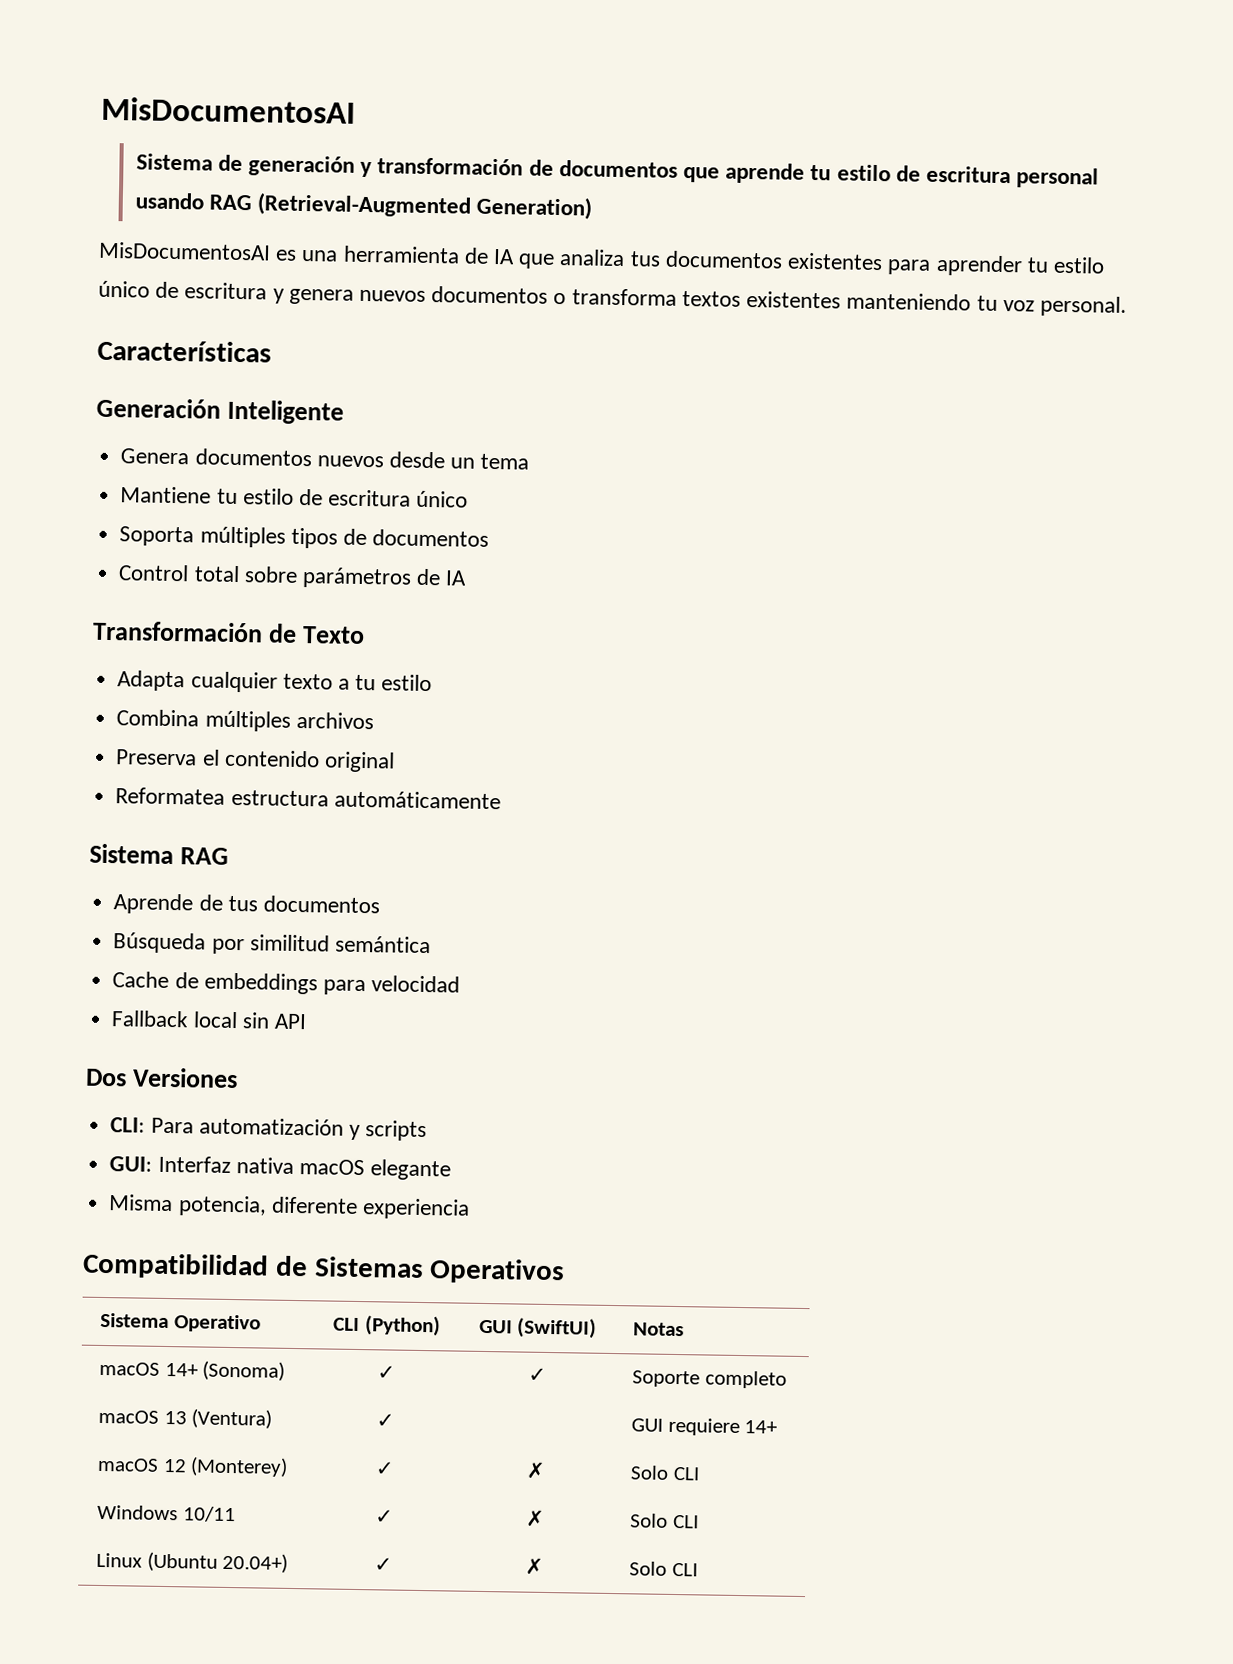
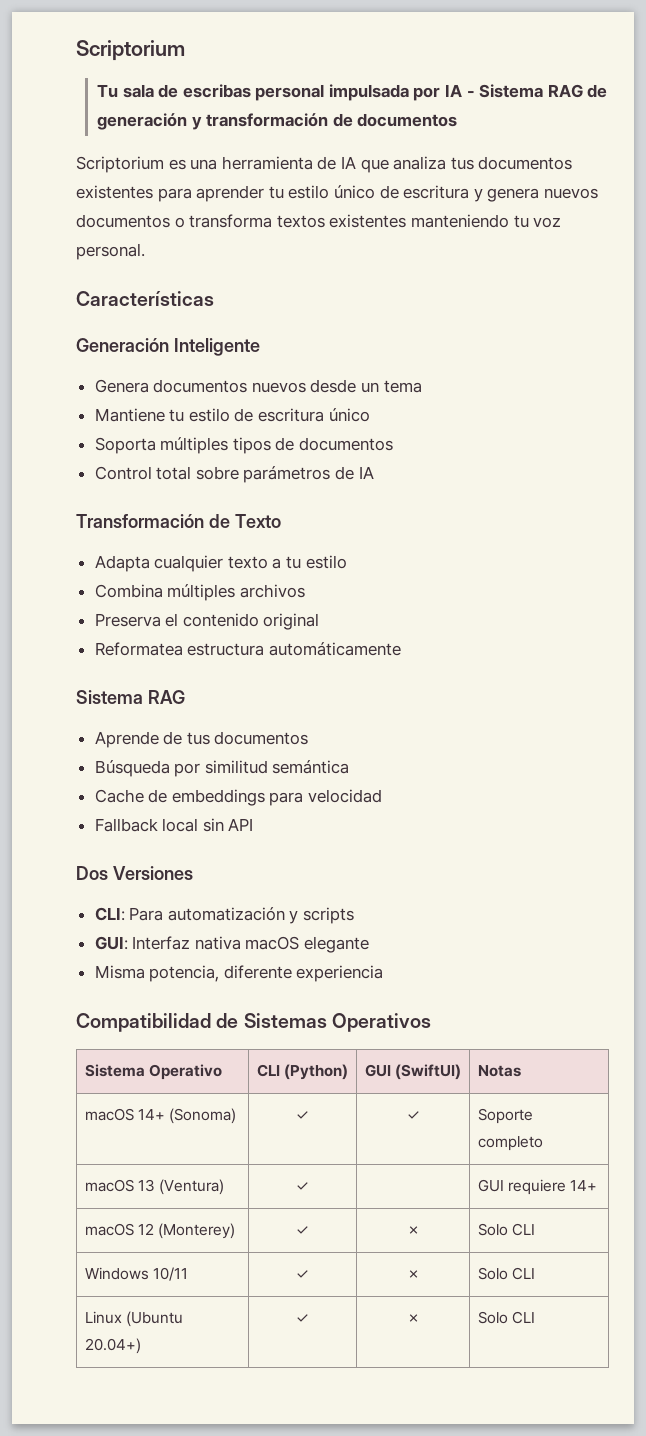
[101,96,356,124] [135,153,213,171] MisDocumentosAI // Sistema -> [76,40,185,61] [96,84,583,101] Scriptorium // Tu sala de escribas personal impulsada por IA - Sistema RAG
[683,162,1100,189] [134,192,593,220] [98,241,271,261] que aprende tu estilo de escritura personal usando RAG (Retrieval-Augmented Generation) // MisDocumentosAI -> [76,156,164,173] // Scriptorium

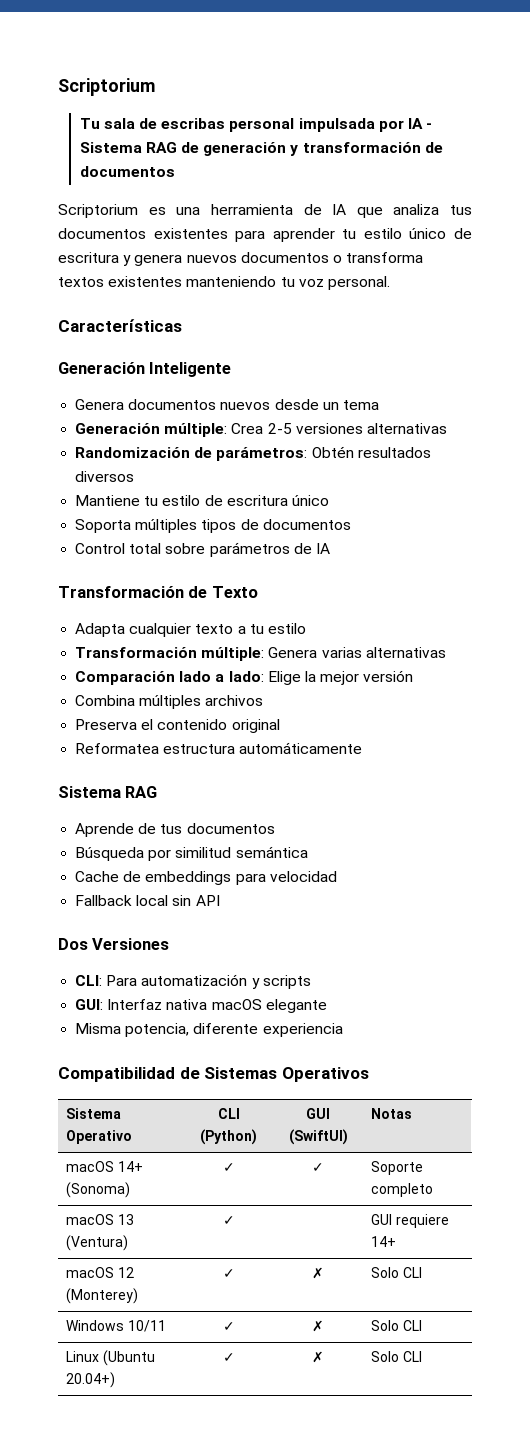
(422, 386) none -> [75,423,447,437] [75,446,431,461] [75,471,135,482] // Generación múltiple: Crea 2-5 versiones alternativas // Randomización de parámetros: Obtén resultados diversos
(347, 562) none -> [75,647,446,661] [75,670,414,685] // Transformación múltiple: Genera varias alternativas // Comparación lado a lado: Elige la mejor versión

